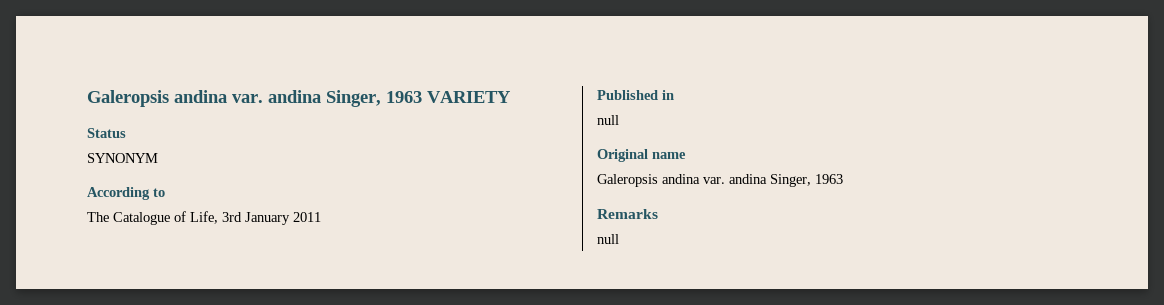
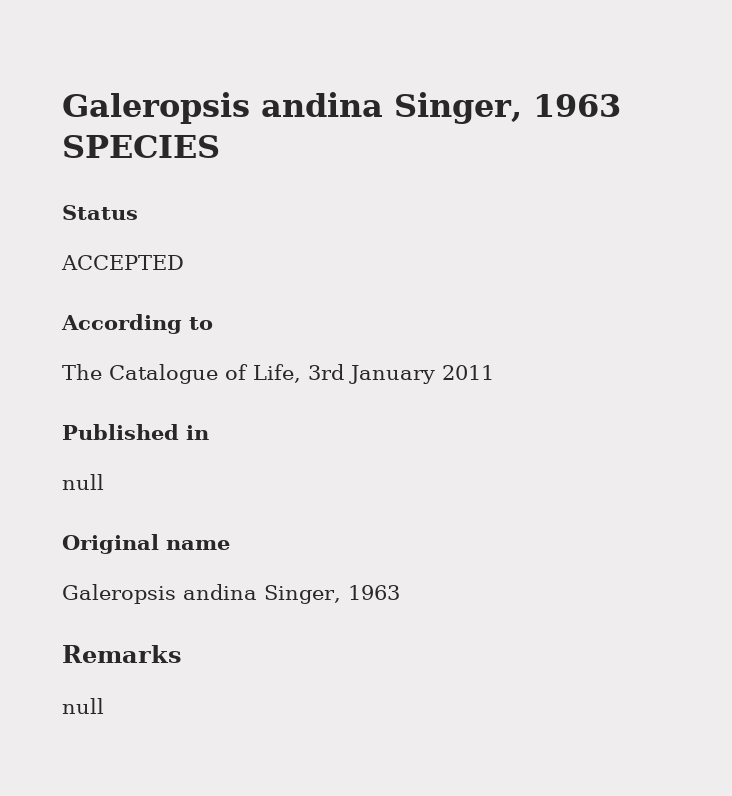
[87,90,511,107] Galeropsis andina var. andina Singer, 1963 VARIETY -> [62,92,621,124] [62,135,220,158] Galeropsis andina Singer, 1963 SPECIES
[87,153,158,163] SYNONYM -> [61,255,184,270] ACCEPTED
[703,174,767,184] var. andina -> (257, 592) none

